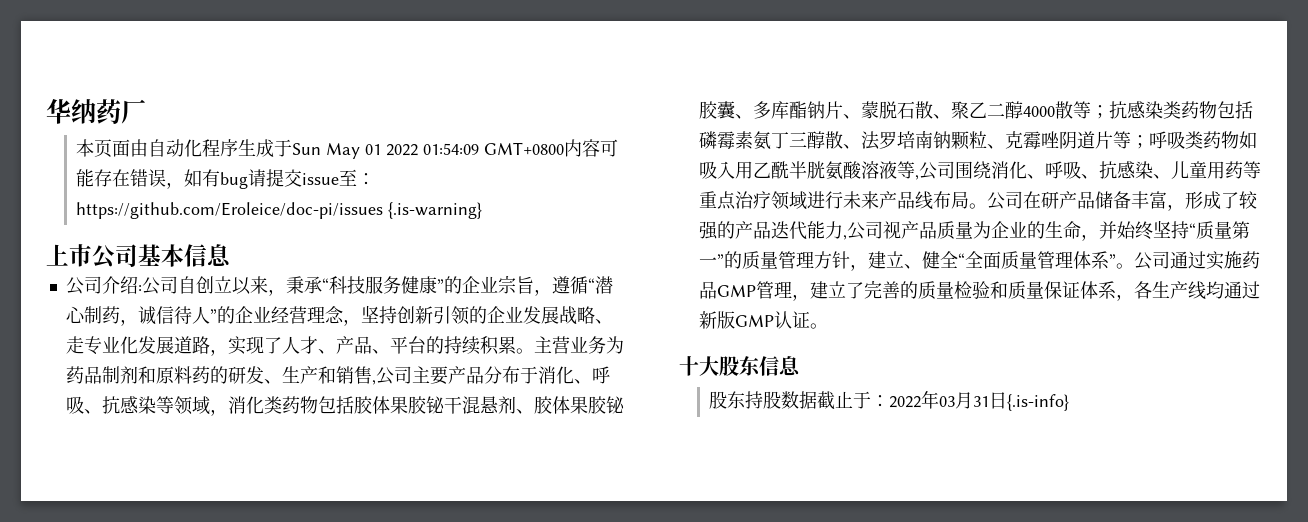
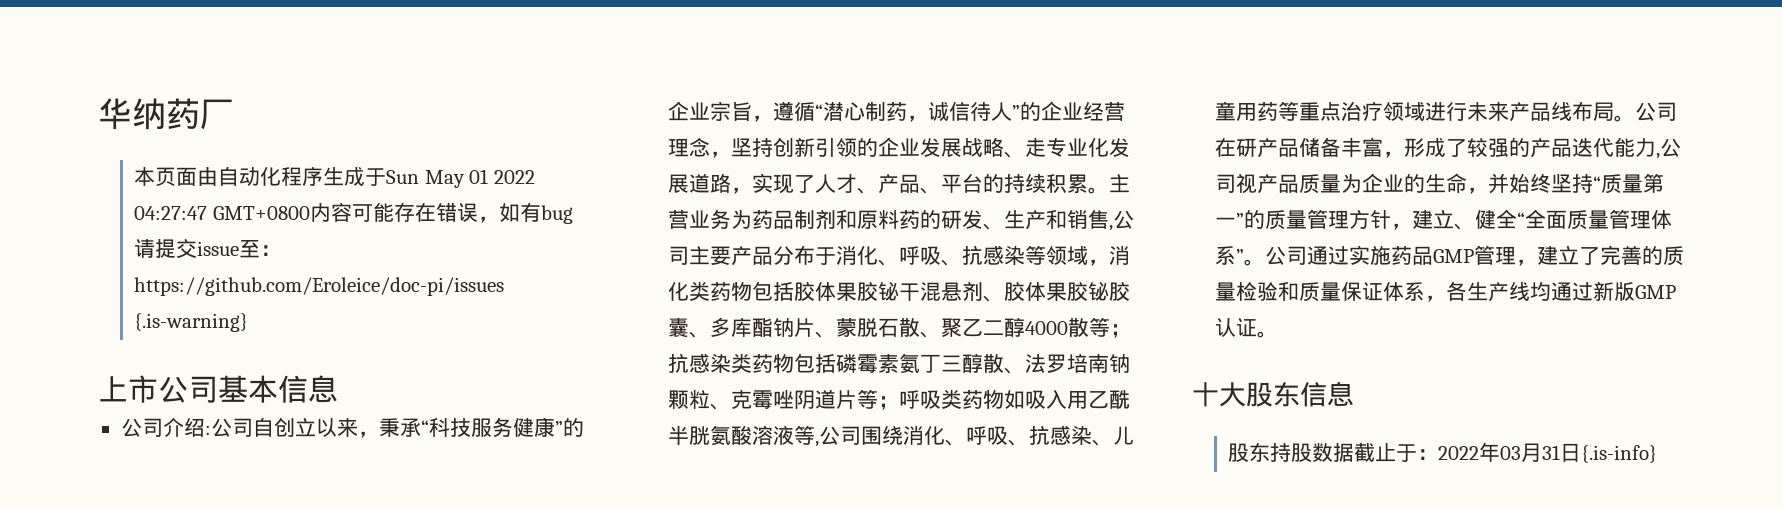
[423,143,480,155] 01:54:09 -> [134,206,208,220] 04:27:47

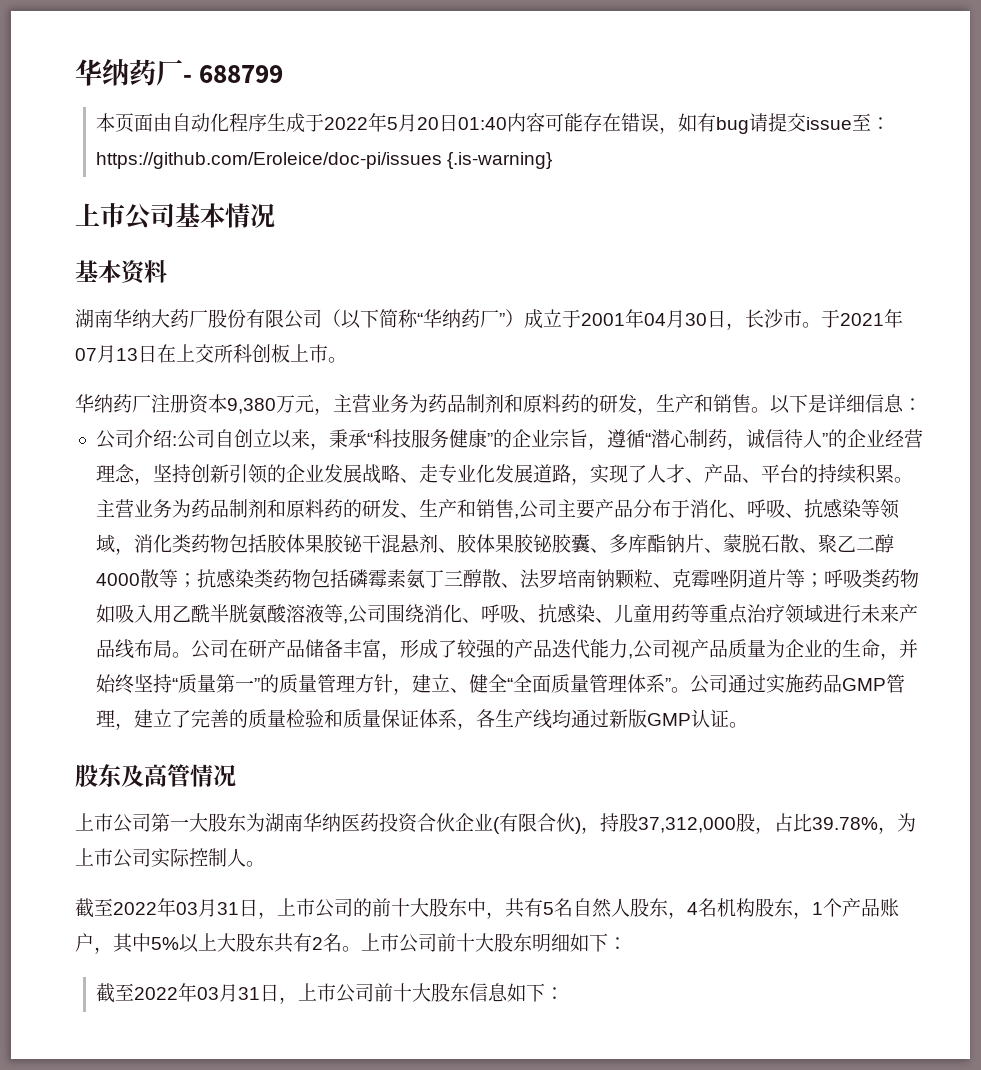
[98,98,234,130] 华纳药厂 -> [75,59,284,86] 华纳药厂- 688799
[386,169,535,188] [134,206,310,220] Sun May 01 2022 04:27:47 GMT+0800 -> [324,113,508,132] 2022年5月20日01:40
[278,375,338,403] 信息 -> [225,203,275,228] [75,260,167,285] [75,309,903,330] [75,344,347,363] [75,394,922,415] 情况 // 基本资料 // 湖南华纳大药厂股份有限公司（以下简称“华纳药厂”）成立于2001年04月30日，长沙市。于2021年07月13日在上交所科创板上市。 // 华纳药厂注册资本9,380万元，主营业务为药品制剂和原料药的研发，生产和销售。以下是详细信息：
[1192,381,1354,407] [1228,442,1658,463] 十大股东信息 // 股东持股数据截止于：2022年03月31日{.is-info} -> [75,764,236,787] [75,813,916,834] [75,848,265,868] [75,898,899,919] [75,933,627,954] [96,983,565,1004] 股东及高管情况 // 上市公司第一大股东为湖南华纳医药投资合伙企业(有限合伙)，持股37,312,000股，占比39.78%，为上市公司实际控制人。 // 截至2022年03月31日，上市公司的前十大股东中，共有5名自然人股东，4名机构股东，1个产品账户，其中5%以上大股东共有2名。上市公司前十大股东明细如下： // 截至2022年03月31日，上市公司前十大股东信息如下：

